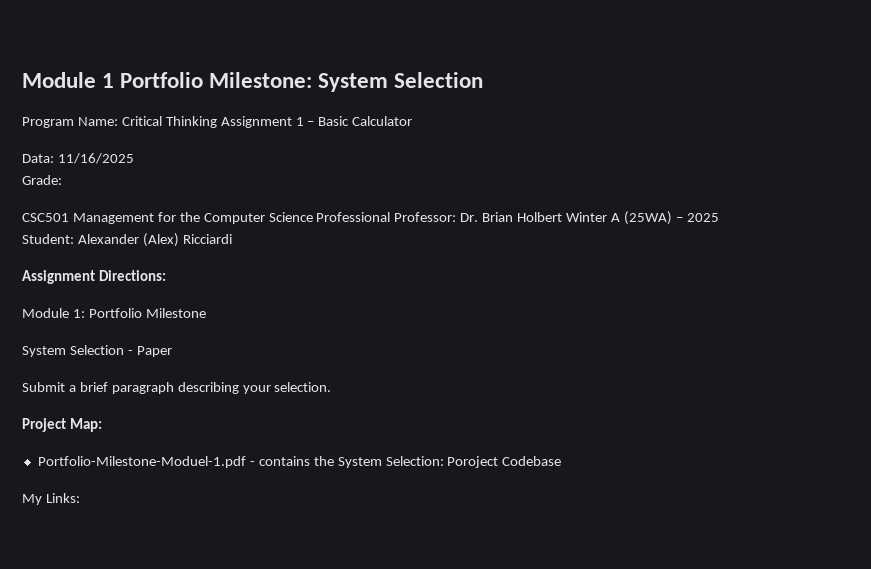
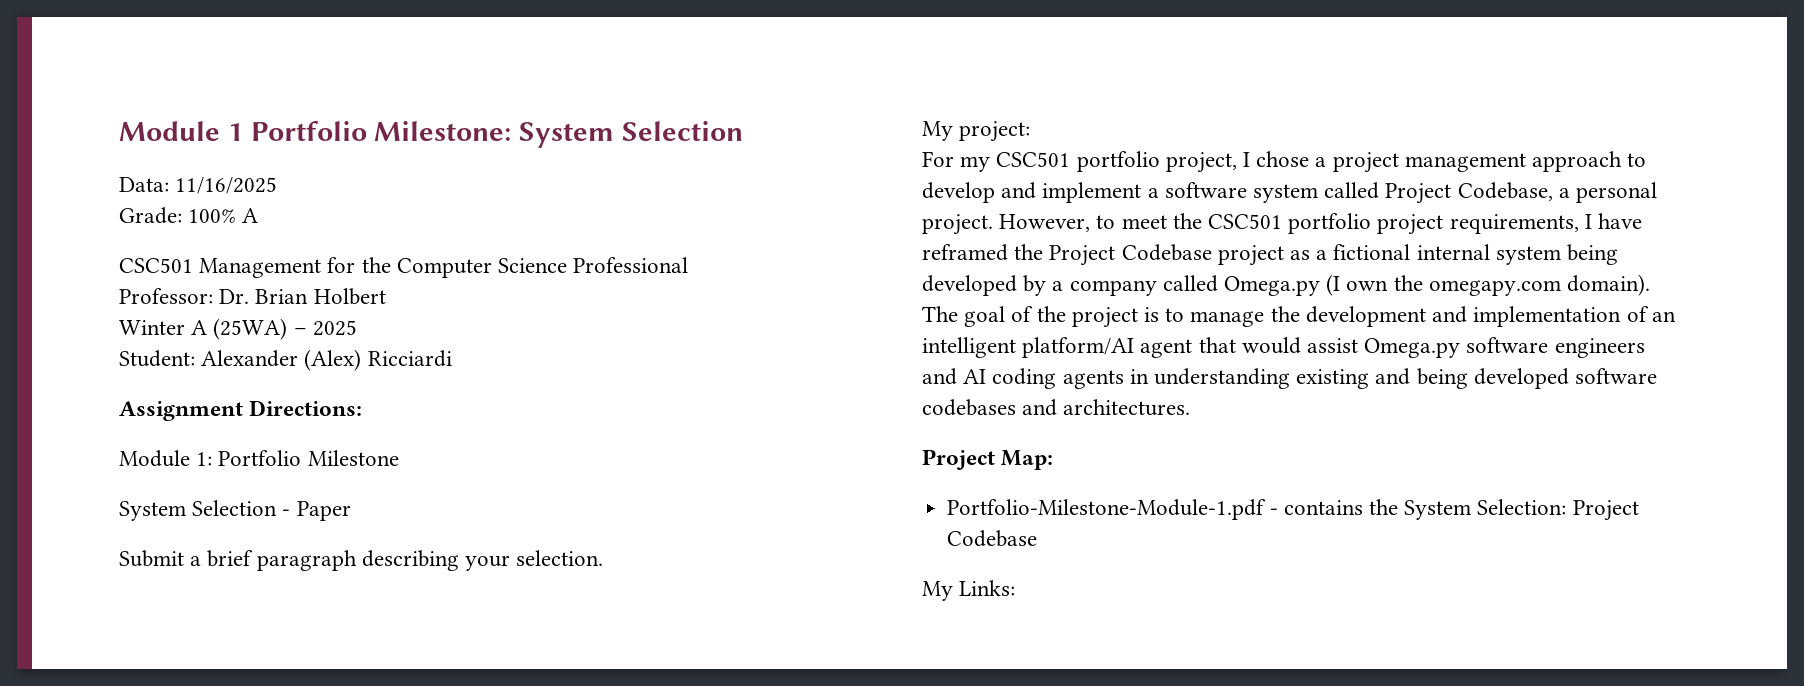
[22,116,413,128] // Program Name: Critical Thinking Assignment 1 – Basic Calculator -> (744, 131) none
(62, 180) none -> [188,208,259,223] 100% A
(391, 217) none -> (689, 265) //
(563, 217) none -> (386, 296) //
(332, 387) none -> [922,121,1031,142] [922,151,1647,173] [922,182,1658,204] [922,213,1643,235] [922,244,1619,266] [922,274,1651,296] [922,306,1676,328] [922,337,1645,358] [922,368,1658,389] [922,399,1191,416] // My project: // For my CSC501 portfolio project, I chose a project management approach to develop and implement a software system called Project Codebase, a personal project. However, to meet the CSC501 portfolio project requirements, I have reframed the Project Codebase project as a fictional internal system being developed by a company called Omega.py (I own the omegapy.com domain). The goal of the project is to manage the development and implementation of an intelligent platform/AI agent that would assist Omega.py software engineers and AI coding agents in understanding existing and being developed software codebases and architectures.
[37,456,246,468] Portfolio-Milestone-Moduel-1.pdf -> [947,499,1267,520] Portfolio-Milestone-Module-1.pdf
[447,456,499,468] Poroject -> [1572,500,1639,521] Project

